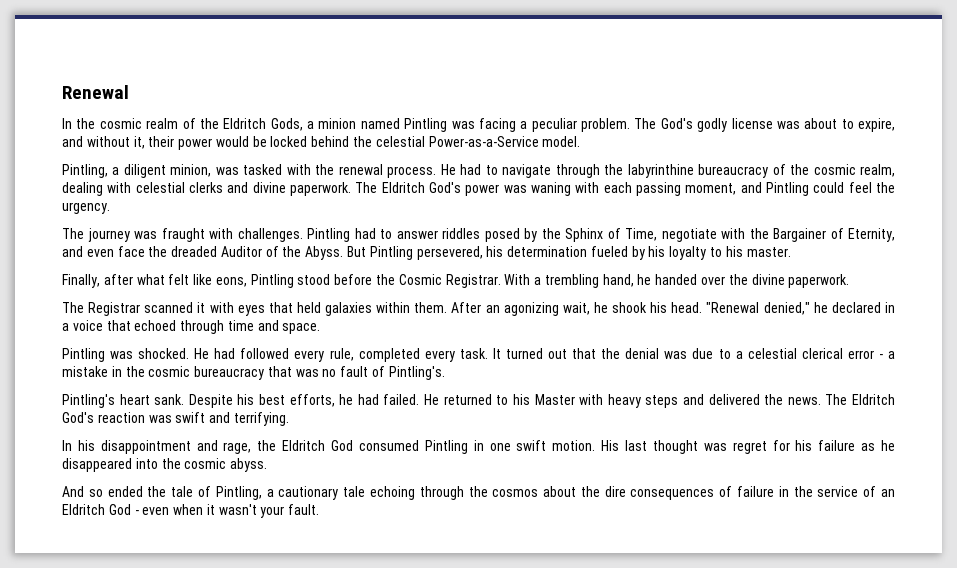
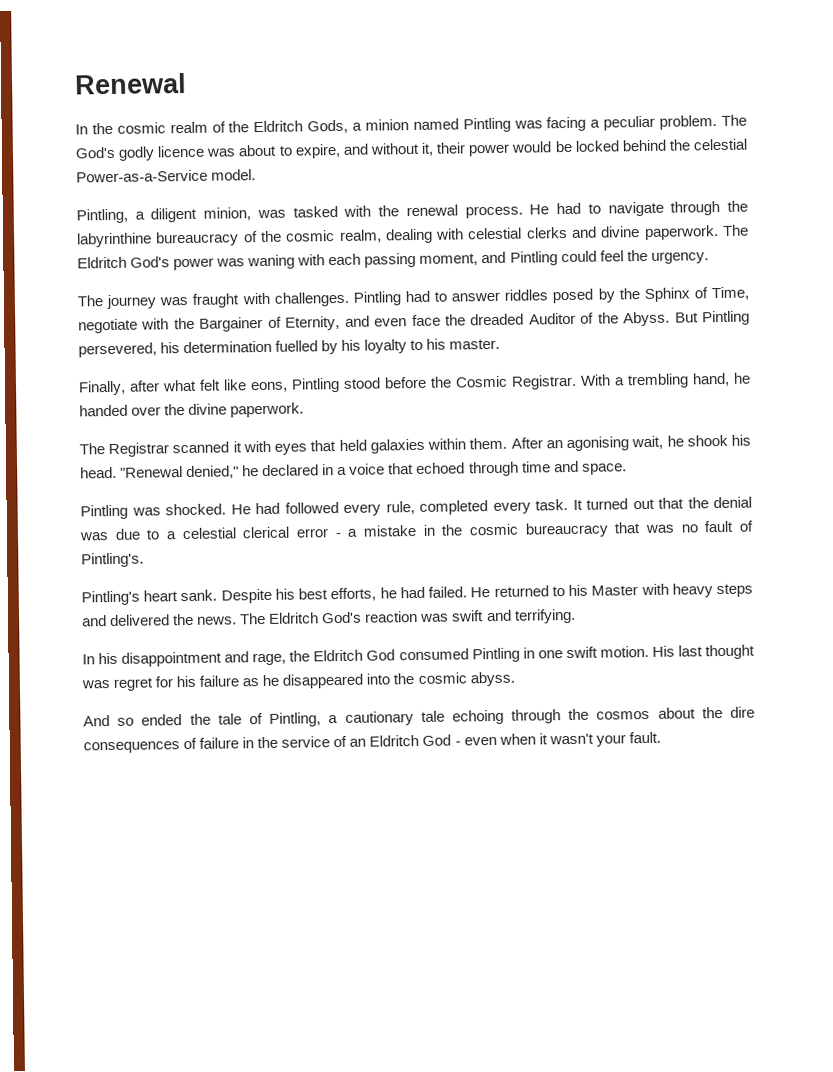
[731,118,773,129] license -> [157,145,206,158] licence
[590,246,628,257] fueled -> [275,340,319,352] fuelled
[503,302,559,316] agonizing -> [566,436,630,452] agonising

